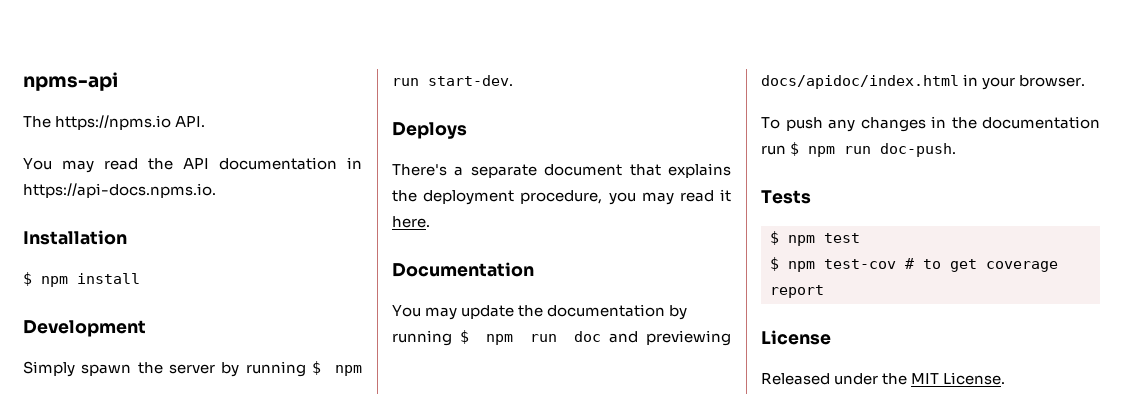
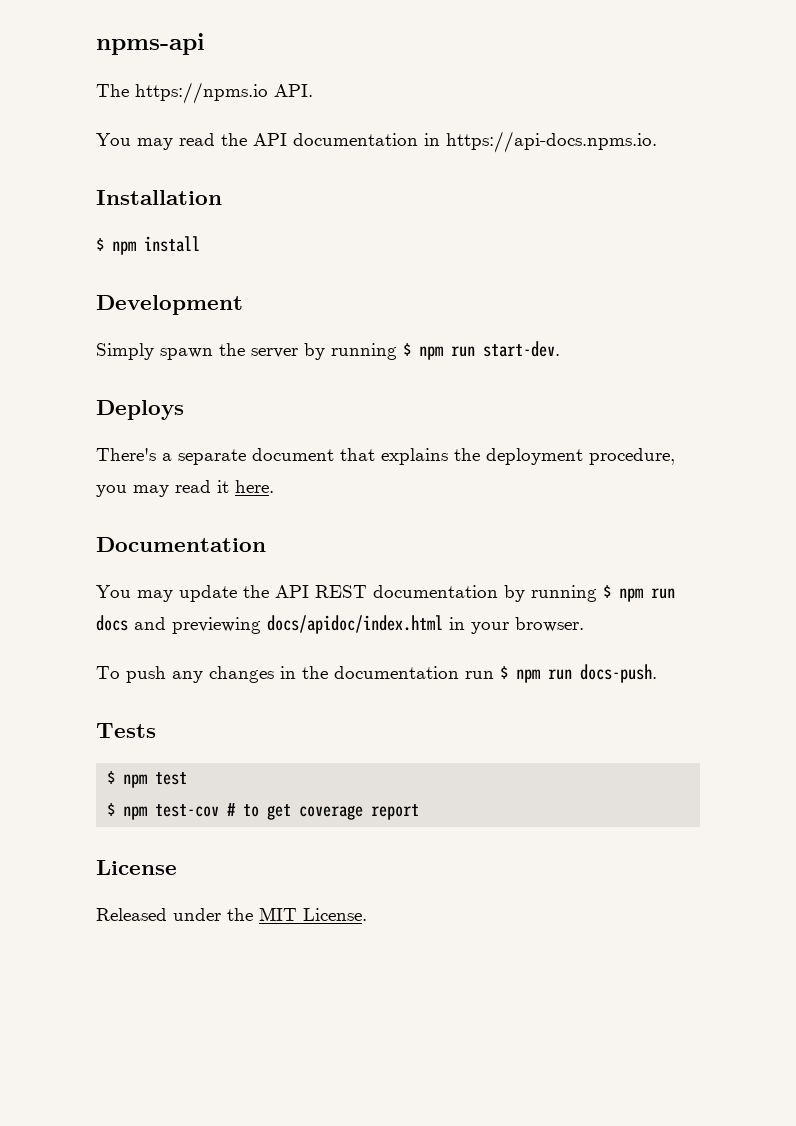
(544, 311) none -> [275,585,367,598] API REST
[574,331,602,342] doc -> [96,615,128,631] docs
[880,143,957,157] doc-push. -> [580,664,657,683] docs-push.

